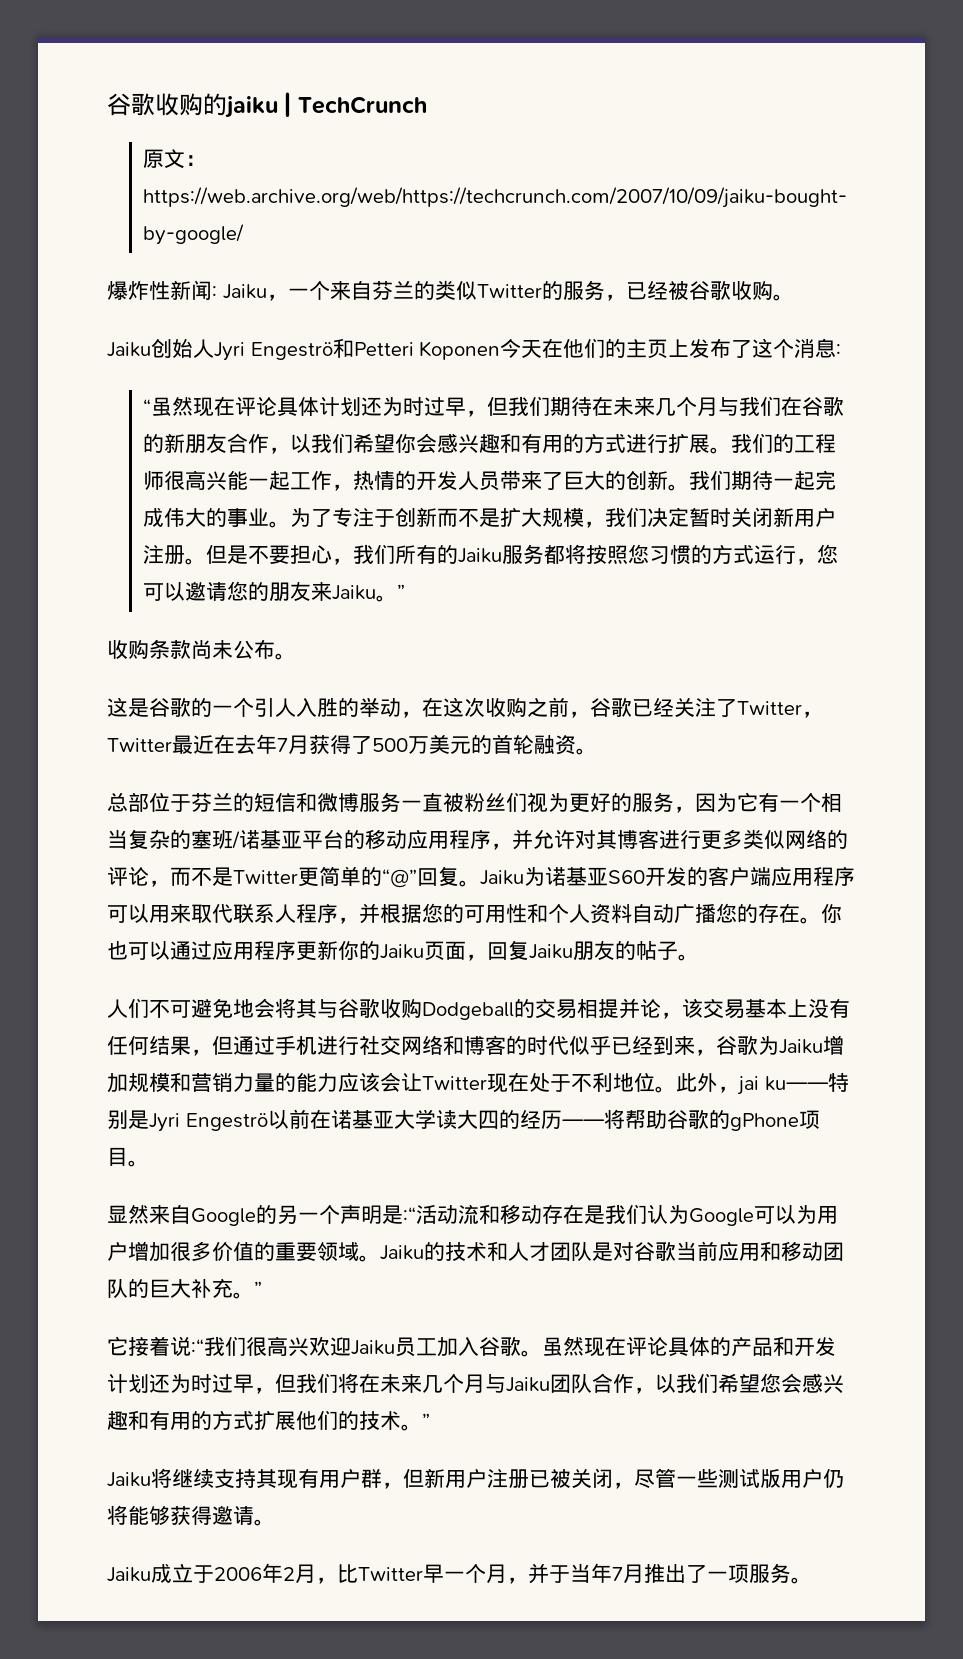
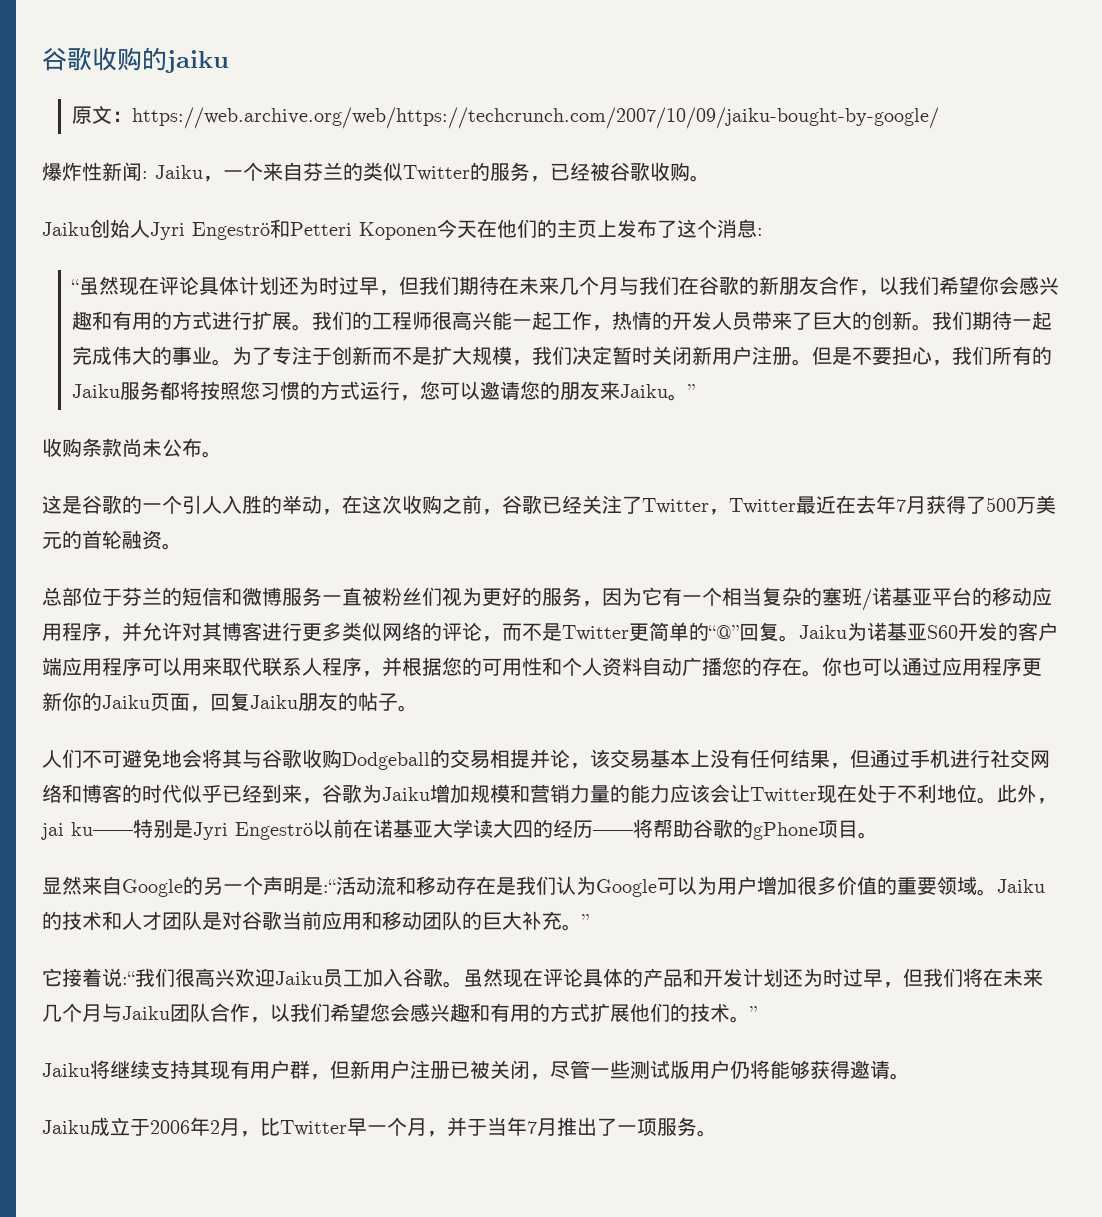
[284,92,427,117] | TechCrunch -> (229, 61) none

